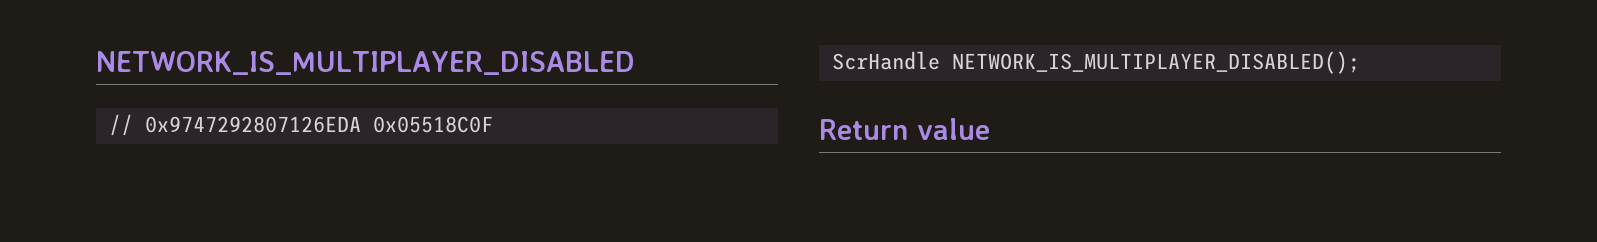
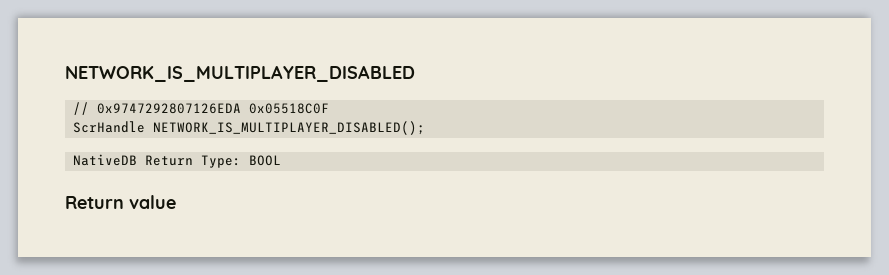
(1361, 62) none -> [73,154,282,168] // NativeDB Return Type: BOOL

